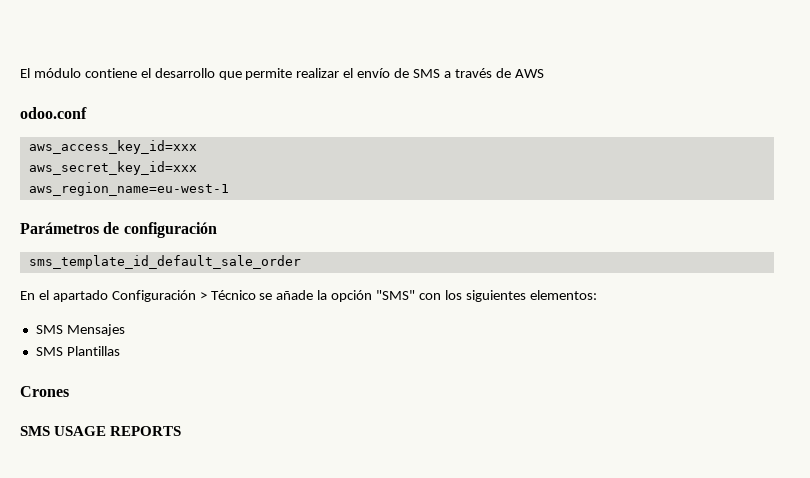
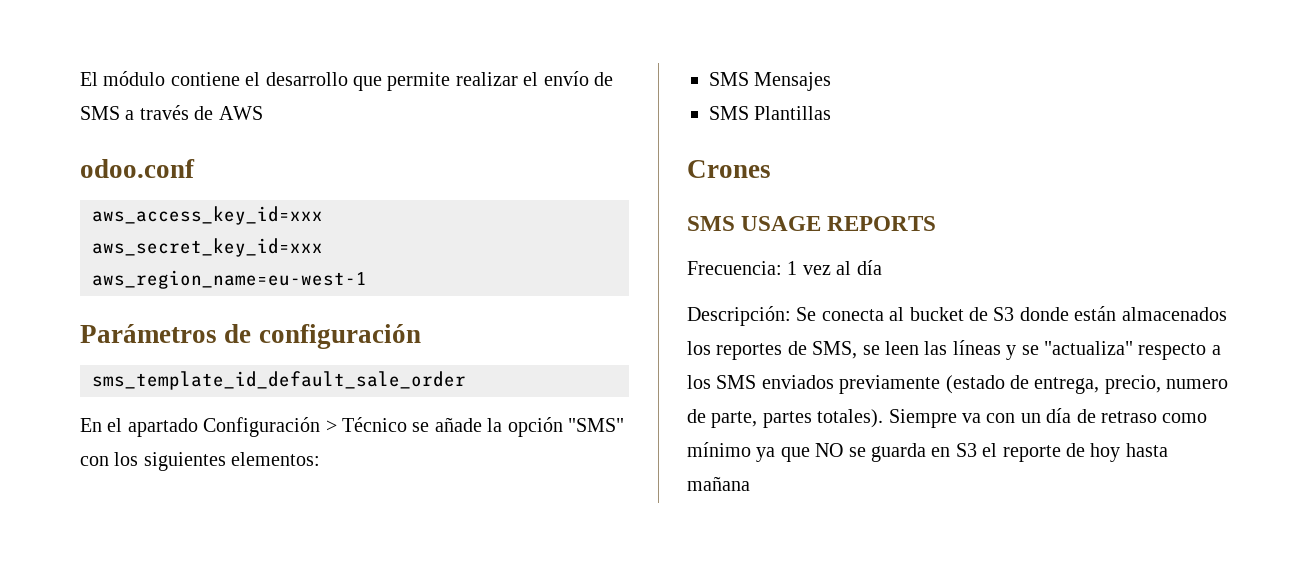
(182, 431) none -> [687,260,882,275] [687,306,1227,326] [687,340,1221,360] [687,375,1229,394] [687,408,1208,428] [687,442,1168,462] [687,476,750,491] // Frecuencia: 1 vez al día // Descripción: Se conecta al bucket de S3 donde están almacenados los reportes de SMS, se leen las líneas y se "actualiza" respecto a los SMS enviados previamente (estado de entrega, precio, numero de parte, partes totales). Siempre va con un día de retraso como mínimo ya que NO se guarda en S3 el reporte de hoy hasta mañana

